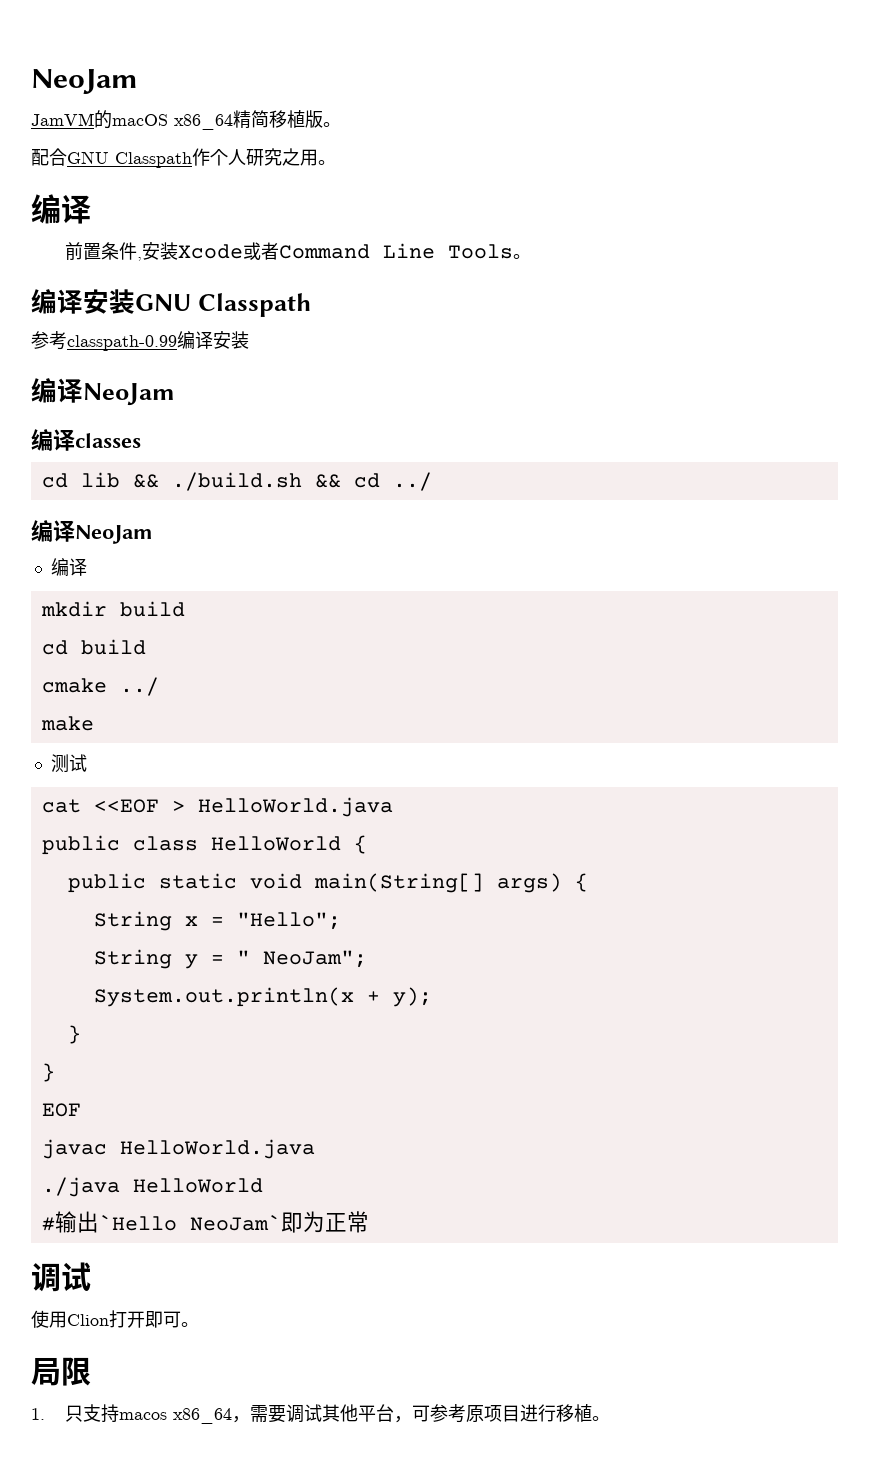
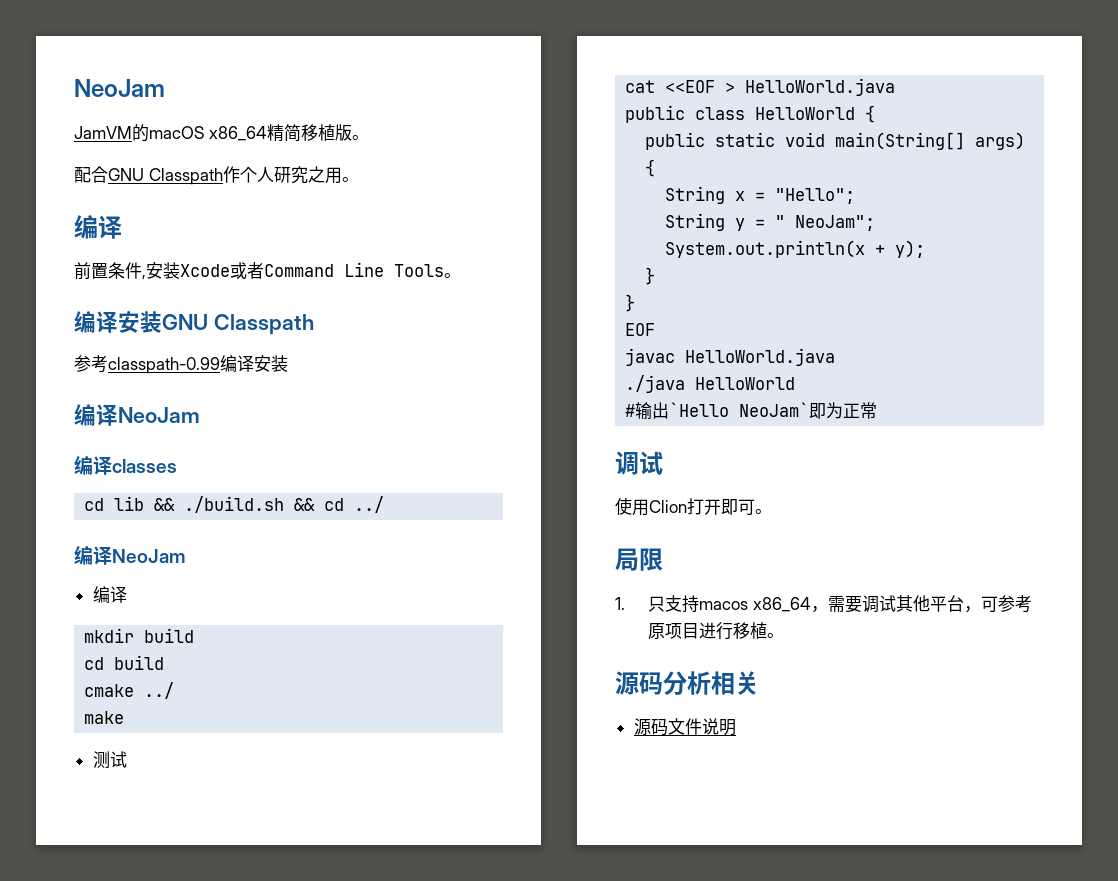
(610, 1418) none -> [615,671,759,696] [633,718,736,736] // 源码分析相关 // 源码文件说明

